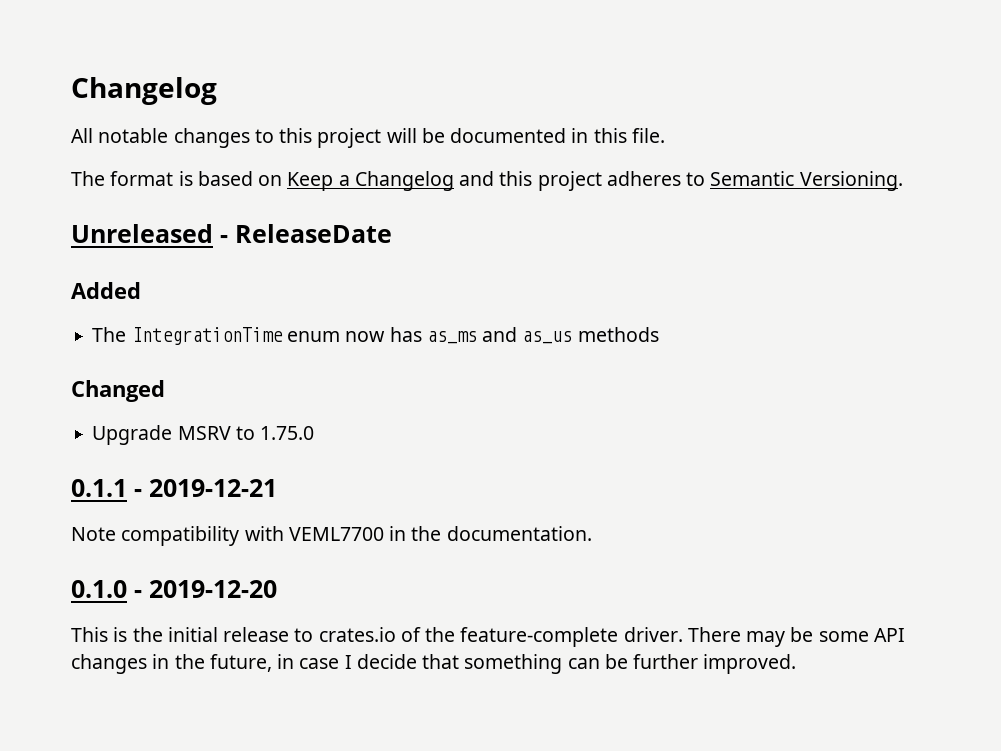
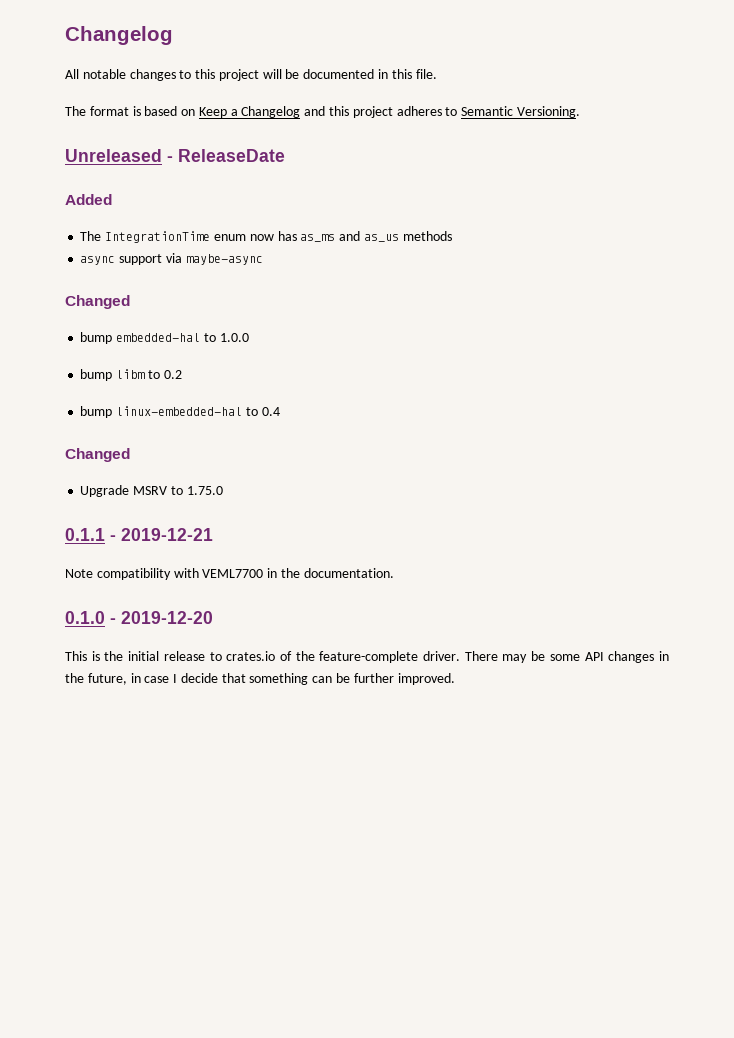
(659, 334) none -> [80,253,263,265] [65,295,130,309] [80,332,249,344] [80,369,182,381] [80,406,280,418] // async support via maybe-async // Changed // bump embedded-hal to 1.0.0 // bump libm to 0.2 // bump linux-embedded-hal to 0.4

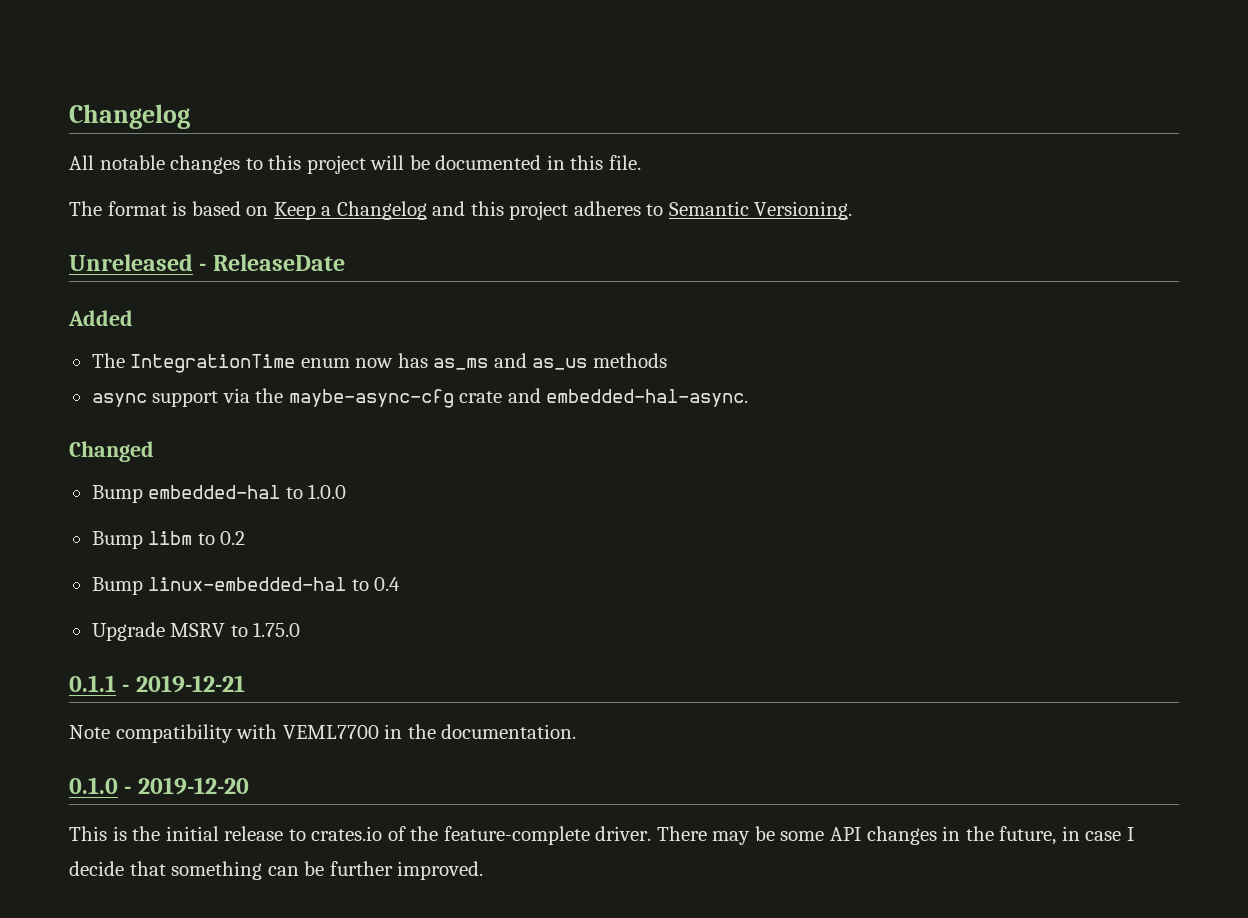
[185,254,263,265] [65,295,130,309] [80,332,113,344] maybe-async // Changed // bump -> [255,388,749,408] [69,441,154,462] [91,485,143,503] the maybe-async-cfg crate and embedded-hal-async. // Changed // Bump
[80,369,113,381] bump -> [91,531,143,549] Bump
[80,406,113,418] bump -> [91,577,143,595] Bump
[65,448,130,462] // Changed -> (401, 584) none

